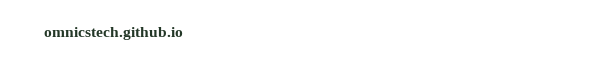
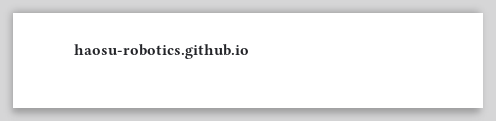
[44,27,183,40] omnicstech.github.io -> [74,44,249,59] haosu-robotics.github.io

